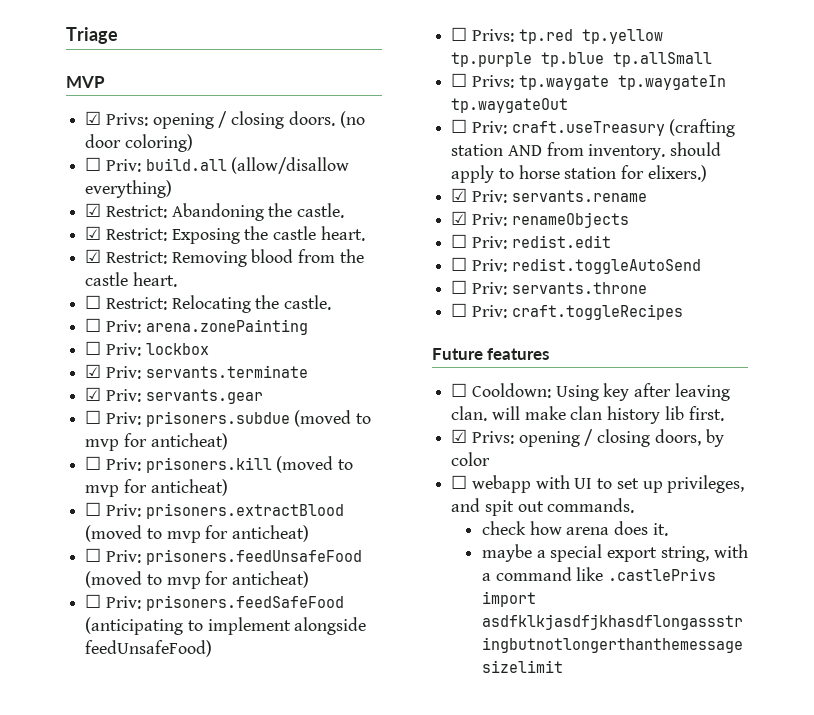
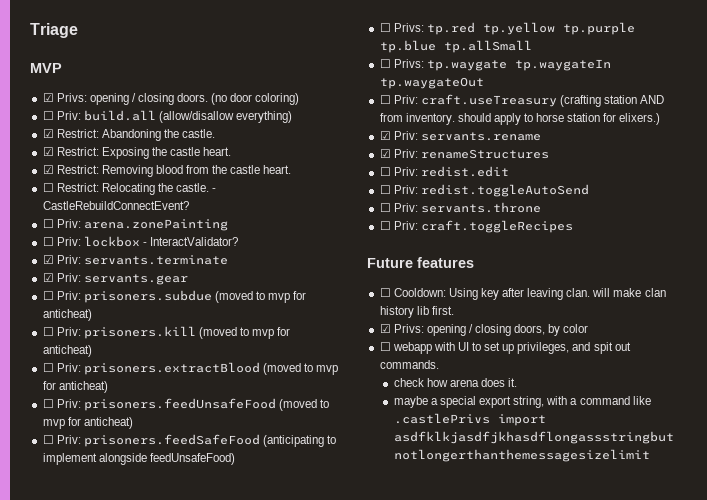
(332, 302) none -> [212,188,217,192] [42,201,189,210] - CastleRebuildConnectEvent?
(209, 349) none -> [142,237,239,246] - InteractValidator?
[511,212,629,228] renameObjects -> [420,149,549,159] renameStructures

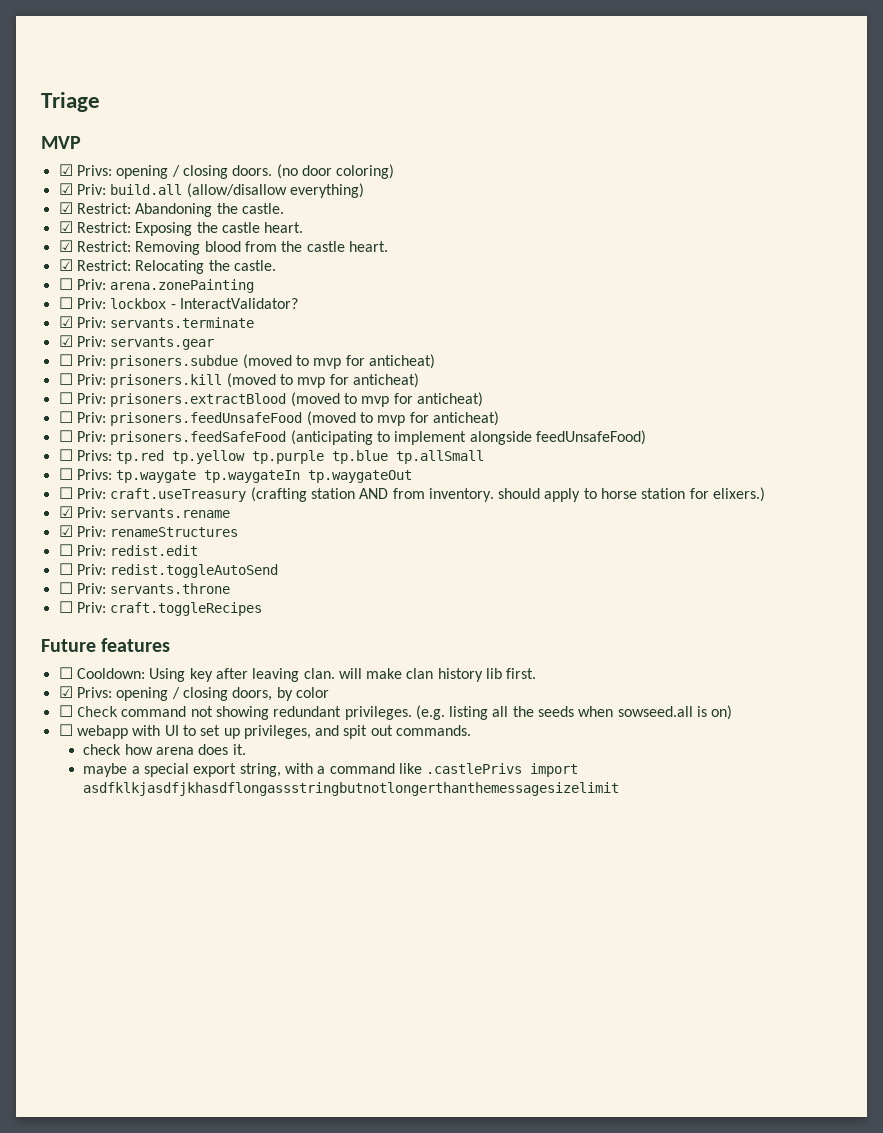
[42,111,54,120] ☐ -> [58,183,73,195] ☑
[42,183,54,192] ☐ -> [58,259,73,271] ☑
[212,188,217,192] [42,201,189,210] - CastleRebuildConnectEvent? -> (276, 265) none
(589, 328) none -> [58,705,733,720] // ☐ Check command not showing redundant privileges. (e.g. listing all the seeds when sowseed.all is on)

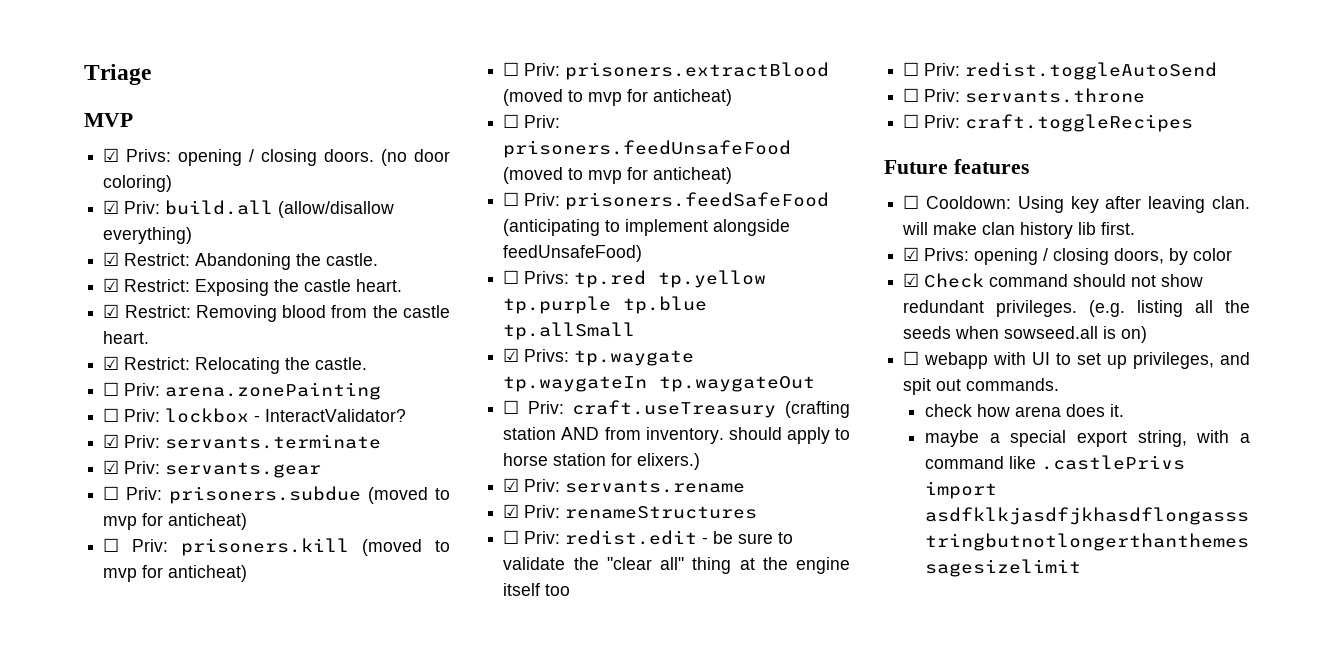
[58,468,73,480] ☐ -> [503,348,520,362] ☑
(199, 550) none -> [702,531,794,544] [503,557,850,574] [503,583,571,596] - be sure to validate the "clear all" thing at the engine itself too
[58,705,73,717] ☐ -> [903,273,920,287] ☑
[190,706,269,720] not showing -> [1073,274,1204,287] should not show

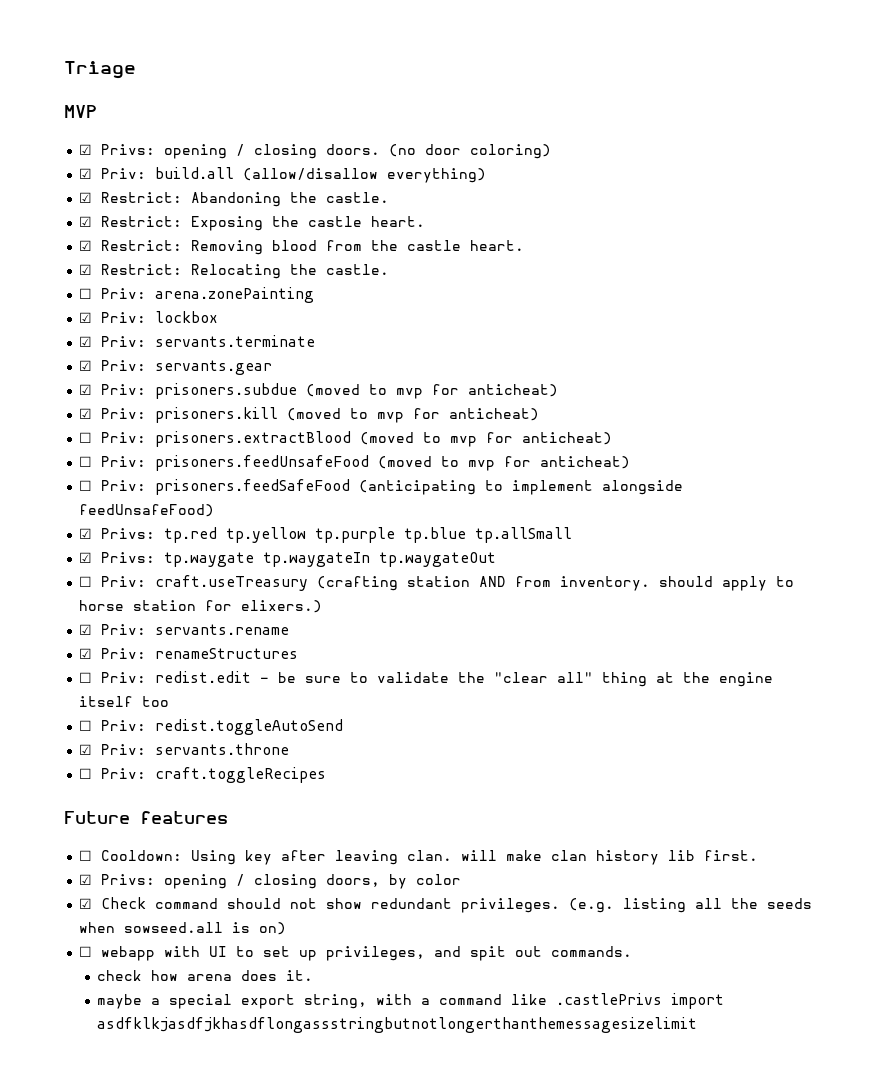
[103,408,120,422] ☐ -> [79,312,93,323] ☑
[254,409,407,422] - InteractValidator? -> (219, 317) none
[103,486,120,500] ☐ -> [79,384,93,395] ☑
[103,538,120,552] ☐ -> [79,408,93,419] ☑
[503,270,520,284] ☐ -> [79,528,93,539] ☑
[903,88,920,102] ☐ -> [79,744,93,755] ☑

